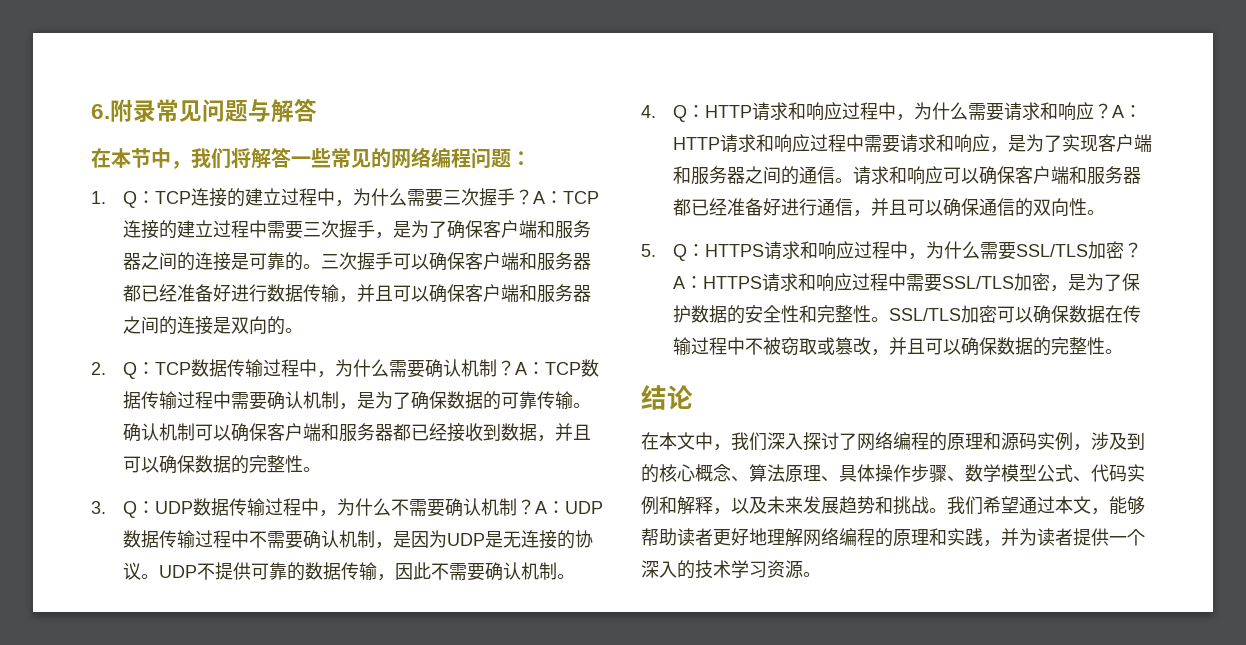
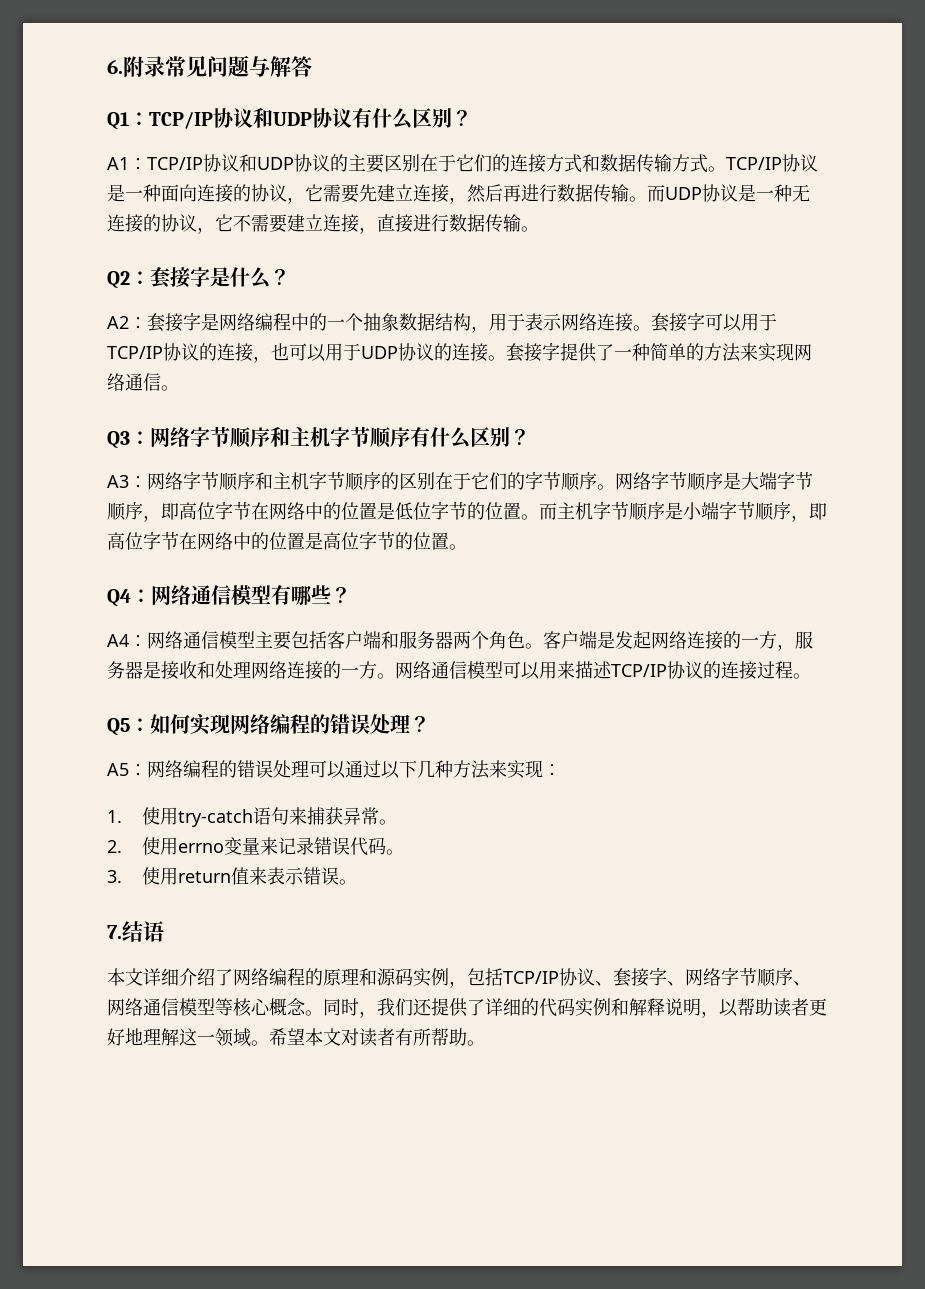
[91,147,531,169] [91,188,599,208] [122,220,591,239] [122,252,591,271] [122,284,591,303] [122,316,303,335] [91,359,599,379] [122,391,591,410] [122,423,591,442] [122,455,321,474] [91,498,603,518] [122,530,593,549] [122,562,575,581] [641,102,1142,122] [672,134,1152,153] [672,166,1141,185] [672,198,1105,217] [641,241,1142,261] [672,273,1140,292] [672,305,1141,324] [672,337,1123,356] [641,385,693,410] [641,432,839,451] 在本节中，我们将解答一些常见的网络编程问题： // 1. Q：TCP连接的建立过程中，为什么需要三次握手？A：TCP连接的建立过程中需要三次握手，是为了确保客户端和服务器之间的连接是可靠的。三次握手可以确保客户端和服务器都已经准备好进行数据传输，并且可以确保客户端和服务器之间的连接是双向的。 // 2. Q：TCP数据传输过程中，为什么需要确认机制？A：TCP数据传输过程中需要确认机制，是为了确保数据的可靠传输。确认机制可以确保客户端和服务器都已经接收到数据，并且可以确保数据的完整性。 // 3. Q：UDP数据传输过程中，为什么不需要确认机制？A：UDP数据传输过程中不需要确认机制，是因为UDP是无连接的协议。UDP不提供可靠的数据传输，因此不需要确认机制。 // 4. Q：HTTP请求和响应过程中，为什么需要请求和响应？A：HTTP请求和响应过程中需要请求和响应，是为了实现客户端和服务器之间的通信。请求和响应可以确保客户端和服务器都已经准备好进行通信，并且可以确保通信的双向性。 // 5. Q：HTTPS请求和响应过程中，为什么需要SSL/TLS加密？A：HTTPS请求和响应过程中需要SSL/TLS加密，是为了保护数据的安全性和完整性。SSL/TLS加密可以确保数据在传输过程中不被窃取或篡改，并且可以确保数据的完整性。 // 结论 // 在本文中，我们深入探讨 -> [107,108,472,130] [107,154,818,173] [107,184,810,204] [107,214,539,234] [107,267,290,289] [107,312,777,333] [107,342,812,363] [107,373,179,391] [107,426,530,449] [107,471,813,491] [107,501,827,522] [107,531,467,550] [107,585,351,607] [107,631,813,651] [107,661,811,680] [107,714,430,736] [107,760,561,779] [107,807,398,827] [107,837,405,856] [107,867,358,885] [107,921,164,942] [107,968,215,986] Q1：TCP/IP协议和UDP协议有什么区别？ // A1：TCP/IP协议和UDP协议的主要区别在于它们的连接方式和数据传输方式。TCP/IP协议是一种面向连接的协议，它需要先建立连接，然后再进行数据传输。而UDP协议是一种无连接的协议，它不需要建立连接，直接进行数据传输。 // Q2：套接字是什么？ // A2：套接字是网络编程中的一个抽象数据结构，用于表示网络连接。套接字可以用于TCP/IP协议的连接，也可以用于UDP协议的连接。套接字提供了一种简单的方法来实现网络通信。 // Q3：网络字节顺序和主机字节顺序有什么区别？ // A3：网络字节顺序和主机字节顺序的区别在于它们的字节顺序。网络字节顺序是大端字节顺序，即高位字节在网络中的位置是低位字节的位置。而主机字节顺序是小端字节顺序，即高位字节在网络中的位置是高位字节的位置。 // Q4：网络通信模型有哪些？ // A4：网络通信模型主要包括客户端和服务器两个角色。客户端是发起网络连接的一方，服务器是接收和处理网络连接的一方。网络通信模型可以用来描述TCP/IP协议的连接过程。 // Q5：如何实现网络编程的错误处理？ // A5：网络编程的错误处理可以通过以下几种方法来实现： // 1.使用try-catch语句来捕获异常。 // 2.使用errno变量来记录错误代码。 // 3.使用return值来表示错误。 // 7.结语 // 本文详细介绍
[1091,432,1145,450] [641,464,1145,483] [641,496,1145,515] 涉及到的核心概念、算法原理、具体操作步骤、数学模型公式、代码实例和解释，以及未来发展趋势和挑战。我们希望通过本文，能够 -> [467,967,811,987] [107,998,738,1018] 包括TCP/IP协议、套接字、网络字节顺序、网络通信模型等核心概念。同时，我们还提供了详细的代码实例和解释说明，以
[803,528,1145,547] [641,560,803,579] 网络编程的原理和实践，并为读者提供一个深入的技术学习资源 -> [179,1028,467,1047] 这一领域。希望本文对读者有所帮助

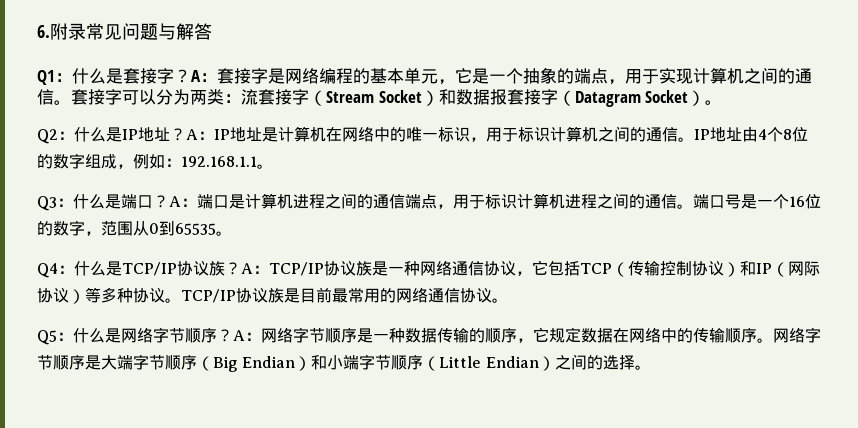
[149,108,472,130] [107,154,818,173] [107,184,810,204] [107,214,539,234] [107,267,290,289] [107,316,129,329] TCP/IP协议和UDP协议有什么区别？ // A1：TCP/IP协议和UDP协议的主要区别在于它们的连接方式和数据传输方式。TCP/IP协议是一种面向连接的协议，它需要先建立连接，然后再进行数据传输。而UDP协议是一种无连接的协议，它不需要建立连接，直接进行数据传输。 // Q2：套接字是什么？ // A2 -> [72,68,201,84] 什么是套接字？A
[291,312,777,333] [107,342,812,363] [107,373,179,391] [107,426,530,449] [107,471,561,491] 中的一个抽象数据结构，用于表示网络连接。套接字可以用于TCP/IP协议的连接，也可以用于UDP协议的连接。套接字提供了一种简单的方法来实现网络通信。 // Q3：网络字节顺序和主机字节顺序有什么区别？ // A3：网络字节顺序和主机字节顺序的区别在于它们的字节 -> [353,67,812,85] [37,89,723,107] [37,126,808,144] [37,153,273,169] [37,193,821,211] [37,220,232,236] [37,260,820,278] [37,287,508,304] [37,327,725,345] 的基本单元，它是一个抽象的端点，用于实现计算机之间的通信。套接字可以分为两类：流套接字（Stream Socket）和数据报套接字（Datagram Socket）。 // Q2：什么是IP地址？A：IP地址是计算机在网络中的唯一标识，用于标识计算机之间的通信。IP地址由4个8位的数字组成，例如：192.168.1.1。 // Q3：什么是端口？A：端口是计算机进程之间的通信端点，用于标识计算机进程之间的通信。端口号是一个16位的数字，范围从0到65535。 // Q4：什么是TCP/IP协议族？A：TCP/IP协议族是一种网络通信协议，它包括TCP（传输控制协议）和IP（网际协议）等多种协议。TCP/IP协议族是目前最常用的网络通信协议。 // Q5：什么是网络字节顺序？A：网络字节顺序是一种数据传输的顺序，它规定数据在网络中的传输
[143,501,827,522] [107,531,467,550] [107,585,351,607] [107,631,813,651] [107,661,811,680] [107,714,430,736] [107,760,561,779] [107,807,398,827] [107,837,405,856] [107,867,358,885] [107,921,164,942] [107,967,811,988] [107,998,827,1018] [107,1028,467,1047] ，即高位字节在网络中的位置是低位字节的位置。而主机字节顺序是小端字节顺序，即高位字节在网络中的位置是高位字节的位置。 // Q4：网络通信模型有哪些？ // A4：网络通信模型主要包括客户端和服务器两个角色。客户端是发起网络连接的一方，服务器是接收和处理网络连接的一方。网络通信模型可以用来描述TCP/IP协议的连接过程。 // Q5：如何实现网络编程的错误处理？ // A5：网络编程的错误处理可以通过以下几种方法来实现： // 1.使用try-catch语句来捕获异常。 // 2.使用errno变量来记录错误代码。 // 3.使用return值来表示错误。 // 7.结语 // 本文详细介绍了网络编程的原理和源码实例，包括TCP/IP协议、套接字、网络字节顺序、网络通信模型等核心概念。同时，我们还提供了详细的代码实例和解释说明，以帮助读者更好地理解这一领域。希望本文对读者有所帮助 -> [197,354,635,372] （Big Endian）和小端字节顺序（Little Endian）之间的选择

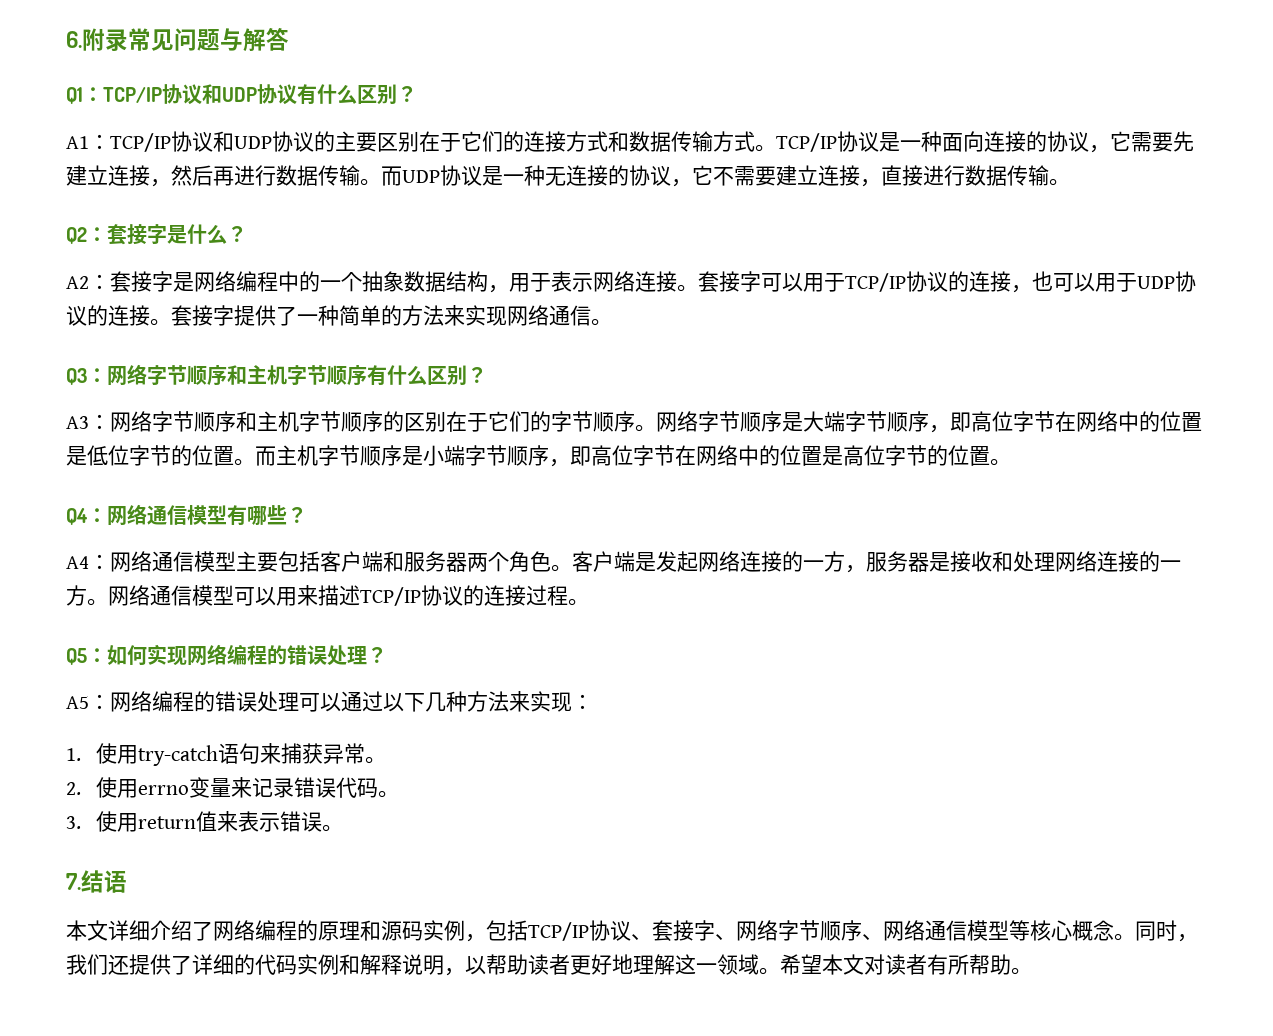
[72,68,201,84] 什么是套接字？A -> [103,84,417,105] [66,131,1194,153] [66,165,1070,187] [66,224,247,245] [66,276,89,289] TCP/IP协议和UDP协议有什么区别？ // A1：TCP/IP协议和UDP协议的主要区别在于它们的连接方式和数据传输方式。TCP/IP协议是一种面向连接的协议，它需要先建立连接，然后再进行数据传输。而UDP协议是一种无连接的协议，它不需要建立连接，直接进行数据传输。 // Q2：套接字是什么？ // A2
[353,67,812,85] [37,89,723,107] [37,126,808,144] [37,153,273,169] [37,193,821,211] [37,220,232,236] [37,260,820,278] [37,287,508,304] [37,327,725,345] 的基本单元，它是一个抽象的端点，用于实现计算机之间的通信。套接字可以分为两类：流套接字（Stream Socket）和数据报套接字（Datagram Socket）。 // Q2：什么是IP地址？A：IP地址是计算机在网络中的唯一标识，用于标识计算机之间的通信。IP地址由4个8位的数字组成，例如：192.168.1.1。 // Q3：什么是端口？A：端口是计算机进程之间的通信端点，用于标识计算机进程之间的通信。端口号是一个16位的数字，范围从0到65535。 // Q4：什么是TCP/IP协议族？A：TCP/IP协议族是一种网络通信协议，它包括TCP（传输控制协议）和IP（网际协议）等多种协议。TCP/IP协议族是目前最常用的网络通信协议。 // Q5：什么是网络字节顺序？A：网络字节顺序是一种数据传输的顺序，它规定数据在网络中的传输 -> [278,271,1196,293] [66,305,612,326] [66,364,487,386] [66,411,593,432] 中的一个抽象数据结构，用于表示网络连接。套接字可以用于TCP/IP协议的连接，也可以用于UDP协议的连接。套接字提供了一种简单的方法来实现网络通信。 // Q3：网络字节顺序和主机字节顺序有什么区别？ // A3：网络字节顺序和主机字节顺序的区别在于它们的字节
[197,354,635,372] （Big Endian）和小端字节顺序（Little Endian）之间的选择 -> [929,411,1202,433] [66,445,1011,467] [66,504,307,526] [66,551,1181,573] [66,585,589,606] [66,644,387,666] [66,691,593,712] [66,743,387,766] [66,777,400,798] [66,811,344,832] [66,870,127,893] [66,920,1198,942] [66,954,1011,976] ，即高位字节在网络中的位置是低位字节的位置。而主机字节顺序是小端字节顺序，即高位字节在网络中的位置是高位字节的位置。 // Q4：网络通信模型有哪些？ // A4：网络通信模型主要包括客户端和服务器两个角色。客户端是发起网络连接的一方，服务器是接收和处理网络连接的一方。网络通信模型可以用来描述TCP/IP协议的连接过程。 // Q5：如何实现网络编程的错误处理？ // A5：网络编程的错误处理可以通过以下几种方法来实现： // 1.使用try-catch语句来捕获异常。 // 2.使用errno变量来记录错误代码。 // 3.使用return值来表示错误。 // 7.结语 // 本文详细介绍了网络编程的原理和源码实例，包括TCP/IP协议、套接字、网络字节顺序、网络通信模型等核心概念。同时，我们还提供了详细的代码实例和解释说明，以帮助读者更好地理解这一领域。希望本文对读者有所帮助

